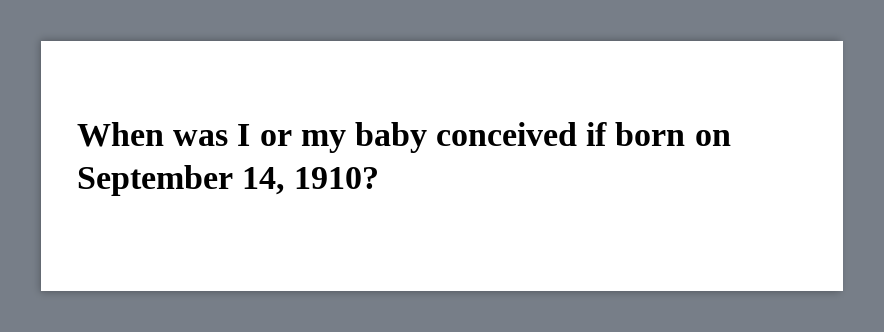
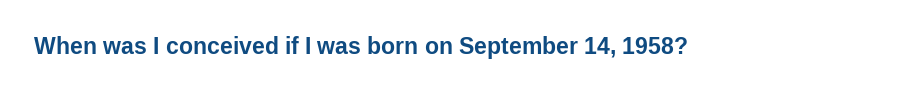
[259,122,608,153] or my baby conceived if -> [165,36,362,54] conceived if I was
[294,167,380,189] 1910? -> [622,37,689,54] 1958?

